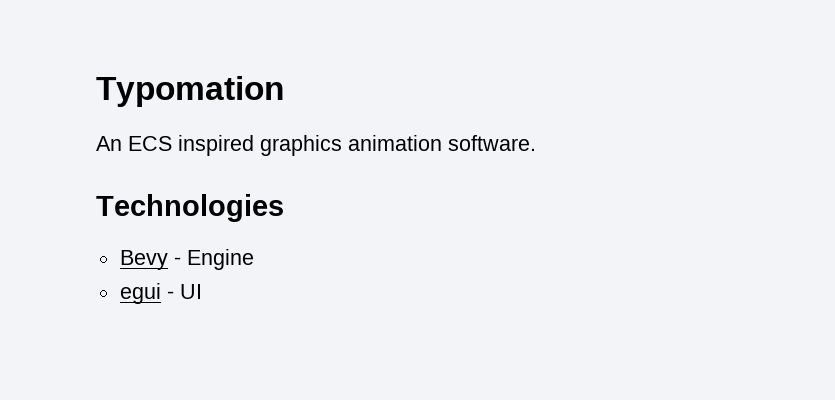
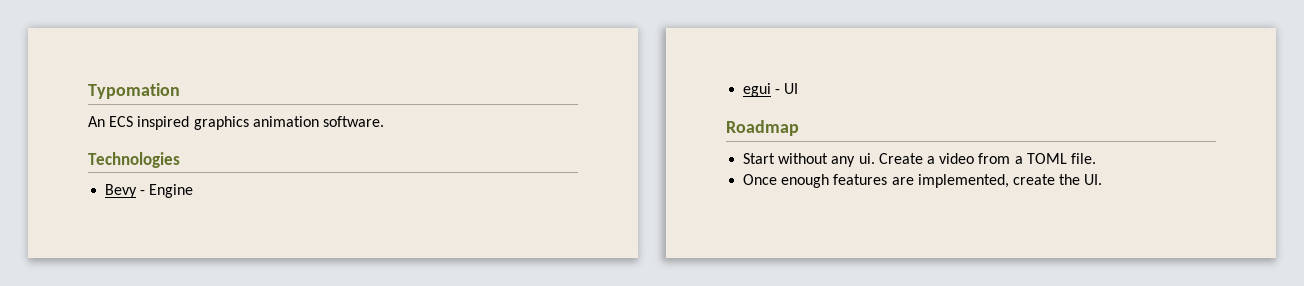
(202, 291) none -> [726,120,799,136] [743,153,1096,167] [743,174,1103,188] // Roadmap // Start without any ui. Create a video from a TOML file. // Once enough features are implemented, create the UI.

